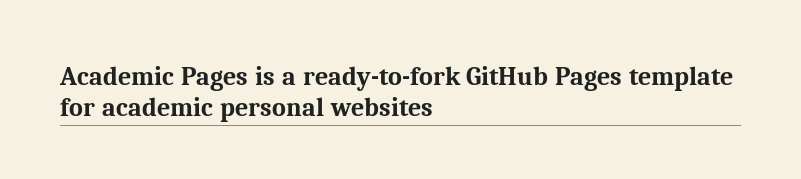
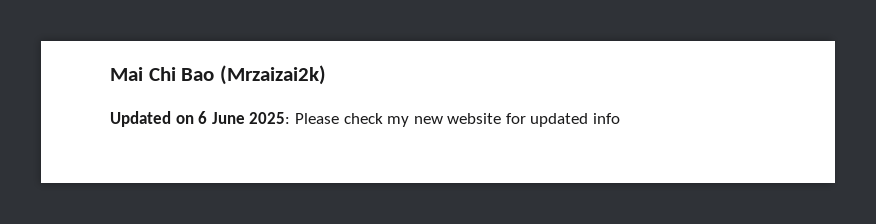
[59,66,734,91] [60,97,433,122] Academic Pages is a ready-to-fork GitHub Pages template for academic personal websites -> [110,65,326,85] [110,111,621,127] Mai Chi Bao (Mrzaizai2k) // Updated on 6 June 2025: Please check my new website for updated info

